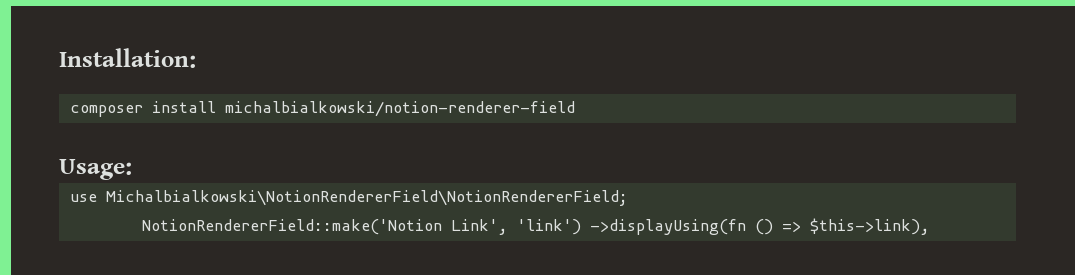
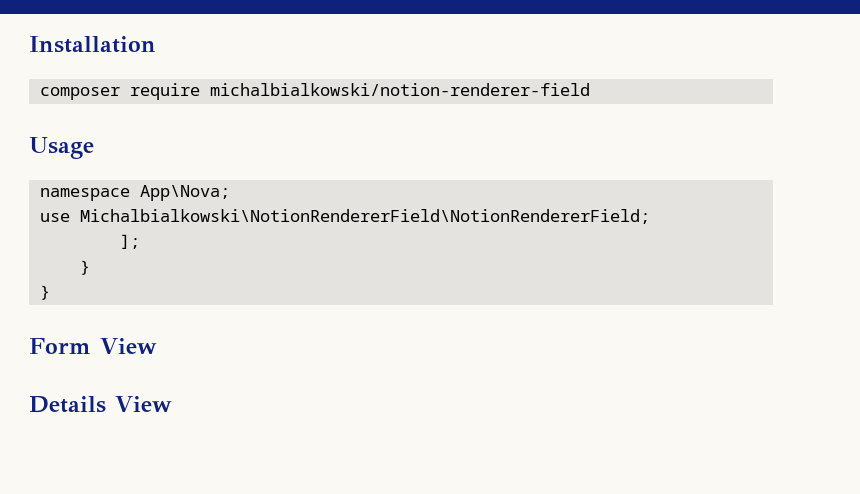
[59,48,196,68] Installation: -> [29,36,156,53] Installation
[152,101,217,113] install -> [129,83,200,100] require
[59,159,132,180] Usage: -> [29,137,94,159] [39,185,230,201] Usage // namespace App\Nova;
[142,218,931,235] NotionRendererField::make('Notion Link', 'link') ->displayUsing(fn () => $this->link), -> [119,234,140,249] [79,260,90,275] [39,285,50,300] [29,338,157,354] [29,396,172,413] ]; // } // } // Form View // Details View

